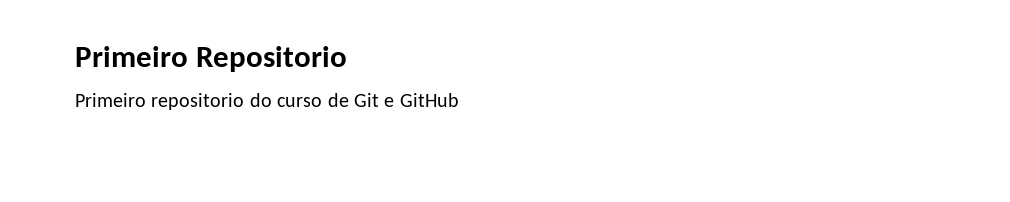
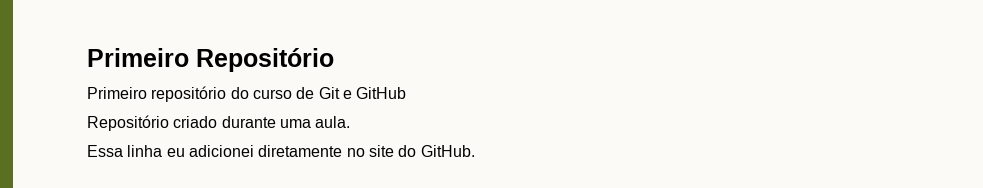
[75,46,348,72] [75,93,245,110] Primeiro Repositorio // Primeiro repositorio -> [87,48,334,72] [87,86,227,102] Primeiro Repositório // Primeiro repositório
(459, 100) none -> [87,115,351,131] [87,145,475,157] // Repositório criado durante uma aula. // Essa linha eu adicionei diretamente no site do GitHub.

